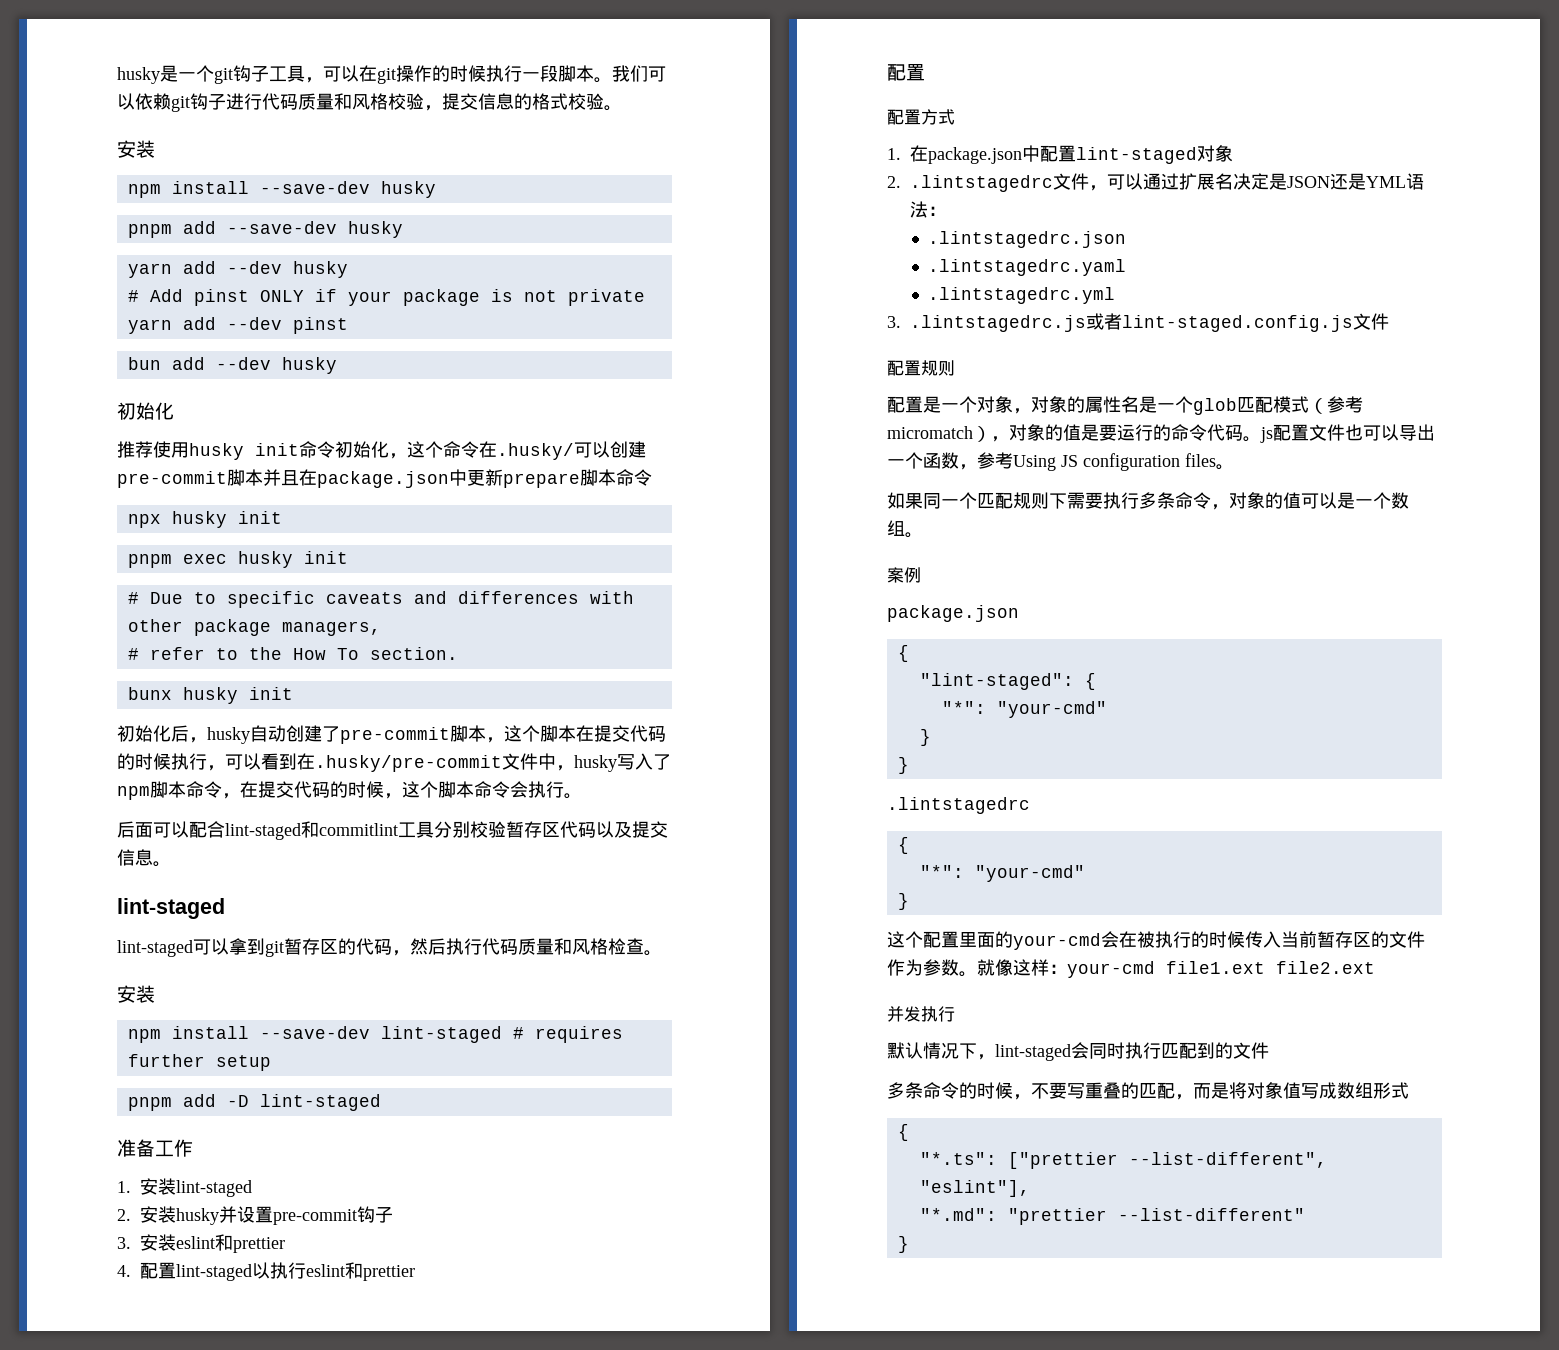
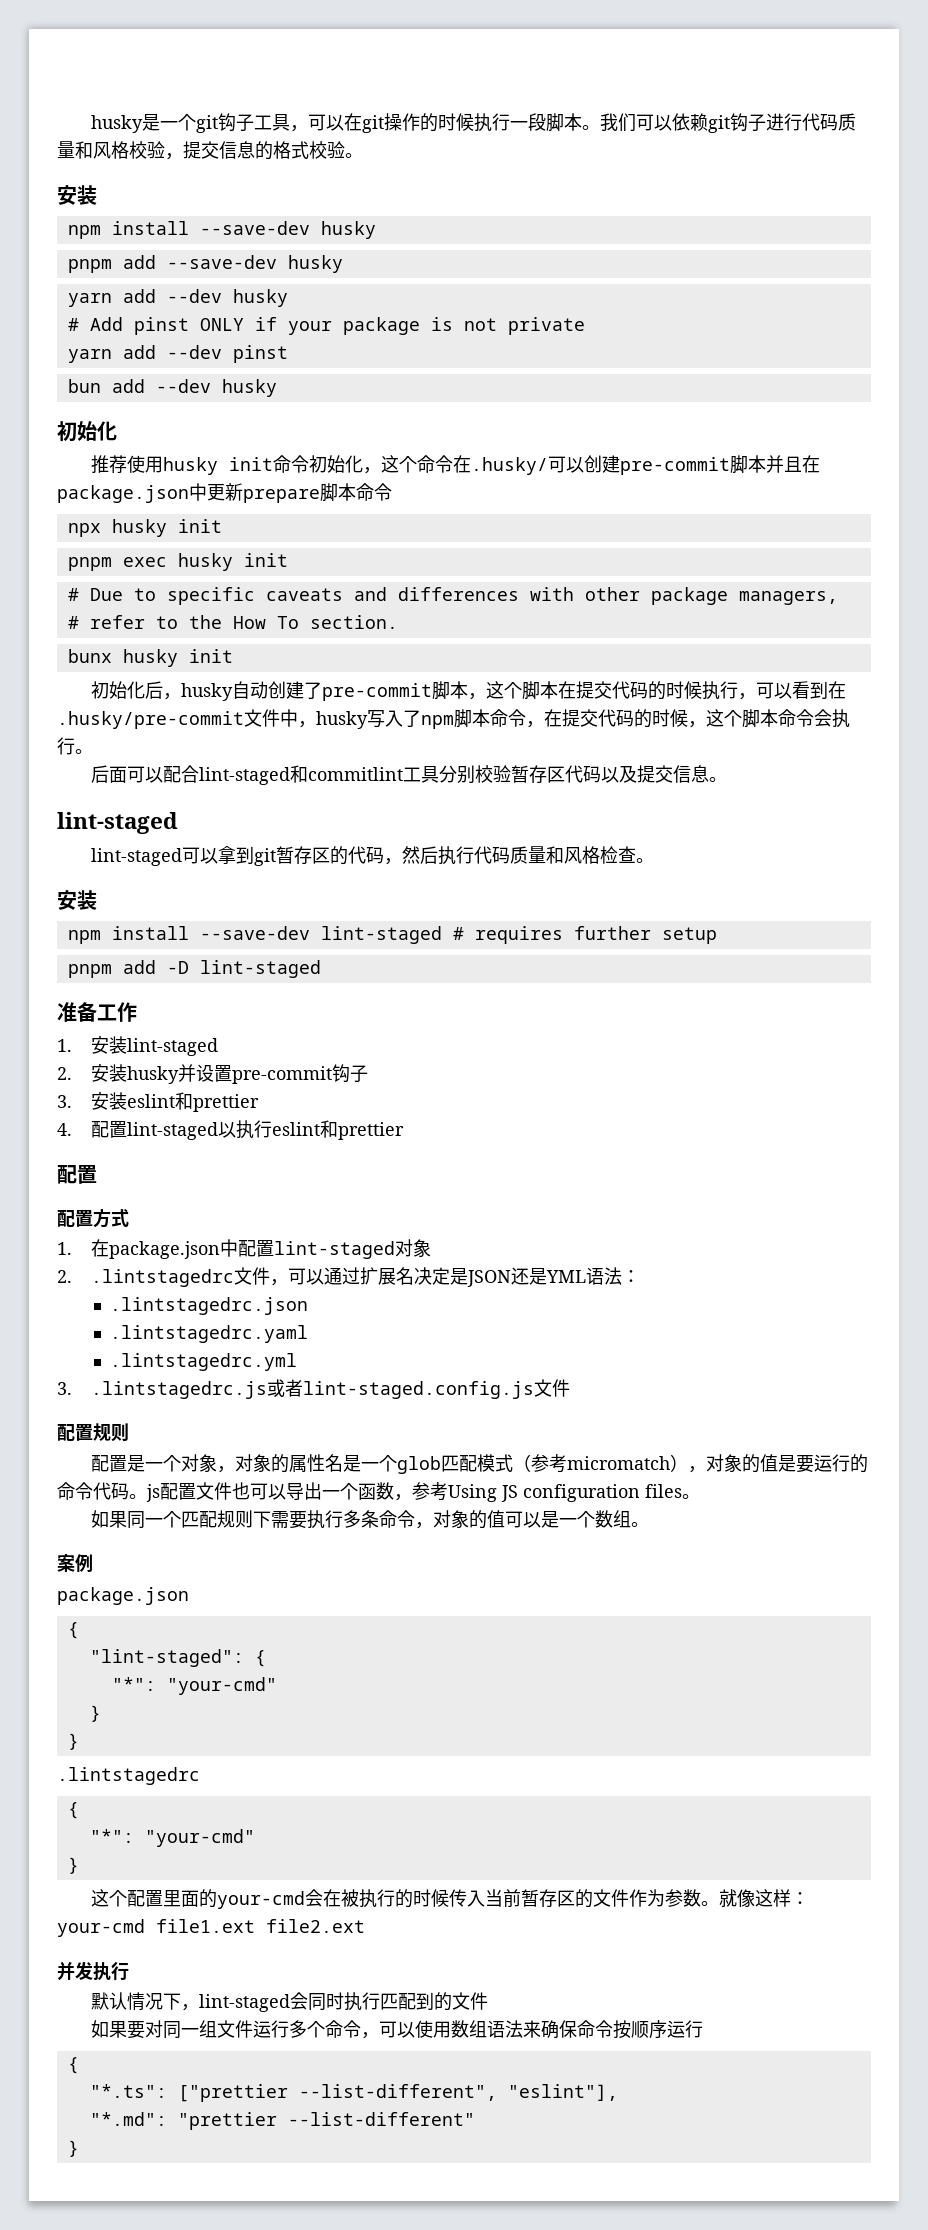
[887,1082,1409,1100] 多条命令的时候，不要写重叠的匹配，而是将对象值写成数组形式 -> [90,2020,703,2039] 如果要对同一组文件运行多个命令，可以使用数组语法来确保命令按顺序运行

